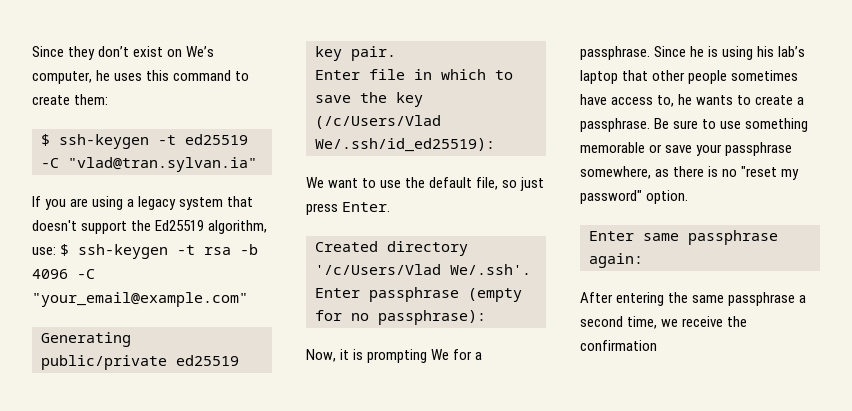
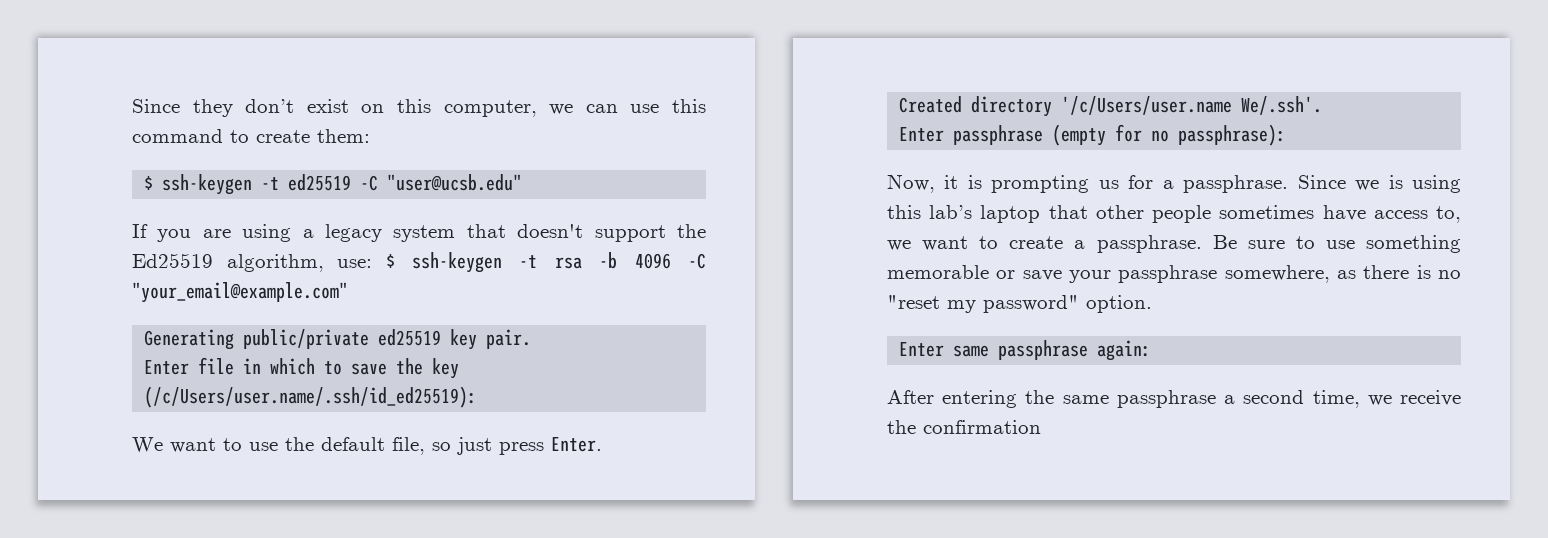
[186,46,215,57] [32,70,143,84] We’s computer, he uses -> [397,99,660,117] this computer, we can use
[68,157,257,172] "vlad@tran.sylvan.ia" -> [387,174,523,191] "user@ucsb.edu"
[315,115,441,129] [315,138,495,152] (/c/Users/Vlad We/.ssh/id_ed25519): -> [144,386,478,408] (/c/Users/user.name/.ssh/id_ed25519):
[315,264,441,275] '/c/Users/Vlad -> [1061,96,1233,115] '/c/Users/user.name
[431,349,450,360] We -> [1098,180,1119,189] us
[690,46,705,57] he -> [1355,180,1380,191] we
[757,46,775,57] his -> [887,205,921,219] this
[678,94,734,105] he wants -> [887,236,969,251] we want

